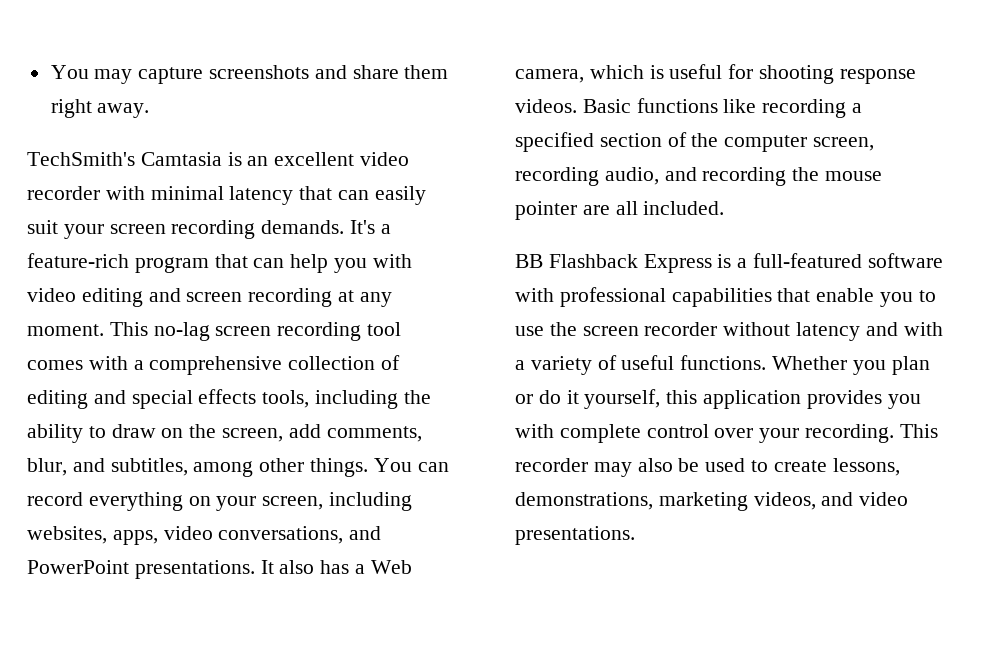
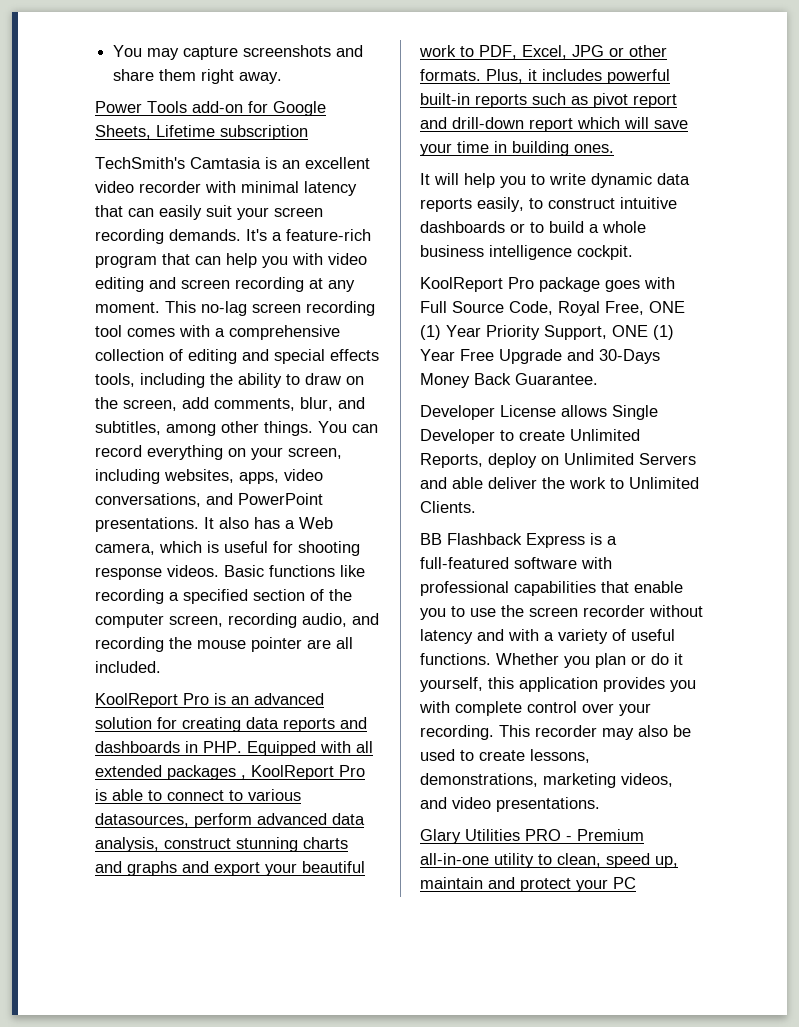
(150, 110) none -> [95,101,326,116] [95,125,308,140] // Power Tools add-on for Google Sheets, Lifetime subscription
(725, 208) none -> [95,693,324,708] [95,717,367,732] [95,741,373,756] [95,765,365,780] [95,789,301,801] [95,813,365,828] [95,837,348,852] [95,861,365,876] [419,45,667,59] [420,69,670,84] [420,93,677,108] [420,117,688,132] [420,141,614,156] [420,173,690,188] [420,197,677,212] [420,221,646,233] [420,245,633,260] [420,277,675,292] [420,301,685,316] [420,325,674,340] [420,349,660,364] [420,373,598,388] [420,405,658,420] [420,429,640,444] [420,453,696,468] [420,477,699,489] [420,501,476,513] // KoolReport Pro is an advanced solution for creating data reports and dashboards in PHP. Equipped with all extended packages , KoolReport Pro is able to connect to various datasources, perform advanced data analysis, construct stunning charts and graphs and export your beautiful work to PDF, Excel, JPG or other formats. Plus, it includes powerful built-in reports such as pivot report and drill-down report which will save your time in building ones. // It will help you to write dynamic data reports easily, to construct intuitive dashboards or to build a whole business intelligence cockpit. // KoolReport Pro package goes with Full Source Code, Royal Free, ONE (1) Year Priority Support, ONE (1) Year Free Upgrade and 30-Days Money Back Guarantee. // Developer License allows Single Developer to create Unlimited Reports, deploy on Unlimited Servers and able deliver the work to Unlimited Clients.
(635, 535) none -> [420,829,644,844] [420,853,678,868] [420,877,636,892] // Glary Utilities PRO - Premium all-in-one utility to clean, speed up, maintain and protect your PC

